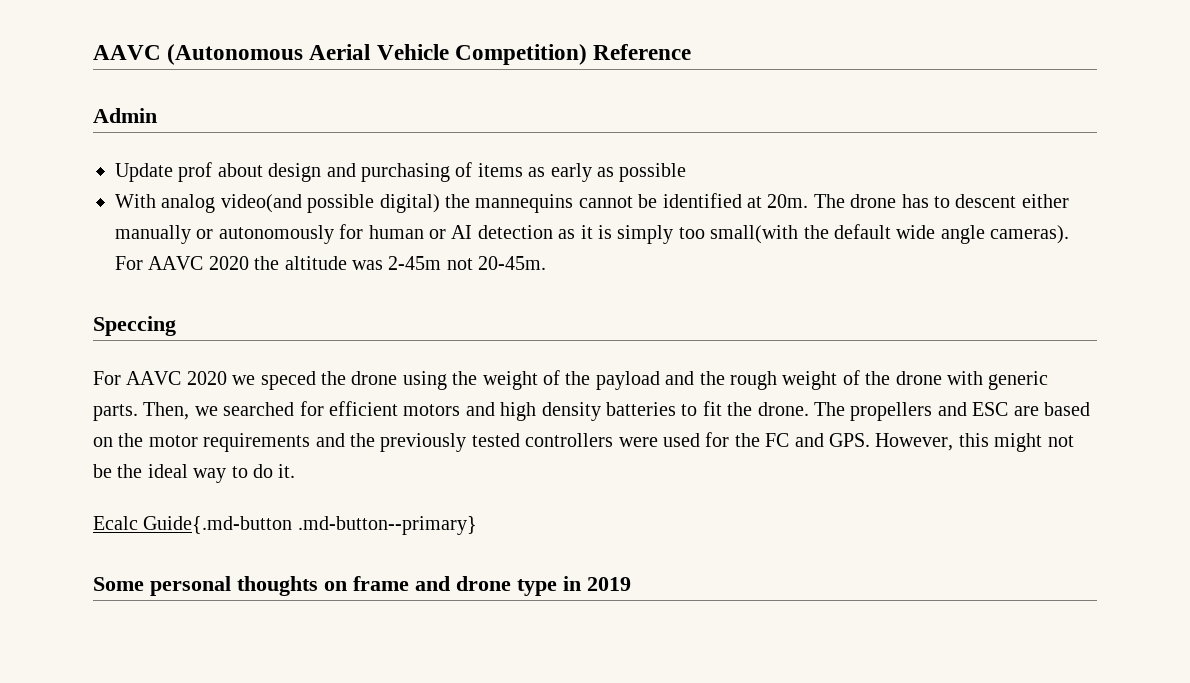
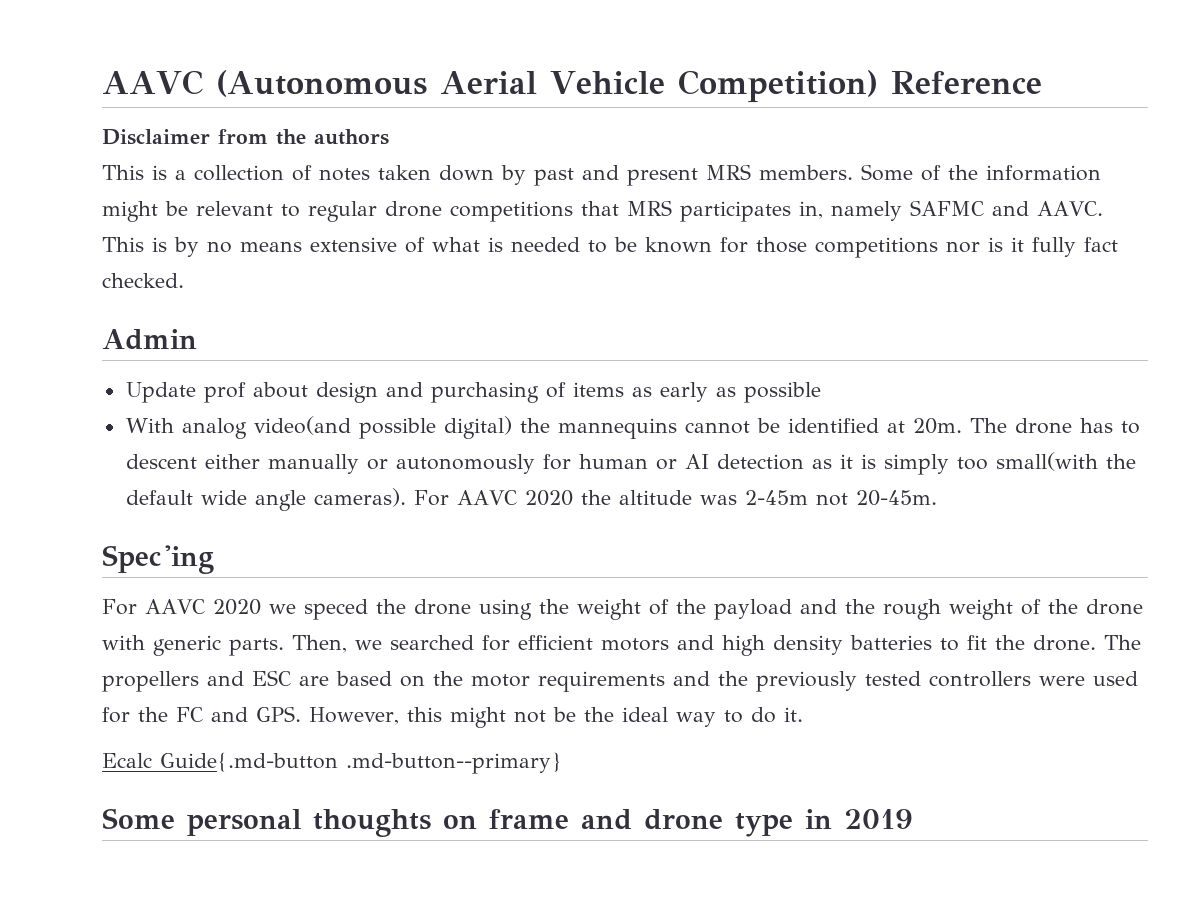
(692, 52) none -> [102,129,389,145] [102,164,1101,186] [102,200,1103,222] [102,237,1118,258] [102,273,184,288] // Disclaimer from the authors // This is a collection of notes taken down by past and present MRS members. Some of the information might be relevant to regular drone competitions that MRS participates in, namely SAFMC and AAVC. This is by no means extensive of what is needed to be known for those competitions nor is it fully fact checked.
[93,316,176,336] Speccing -> [102,545,214,574] Spec'ing

